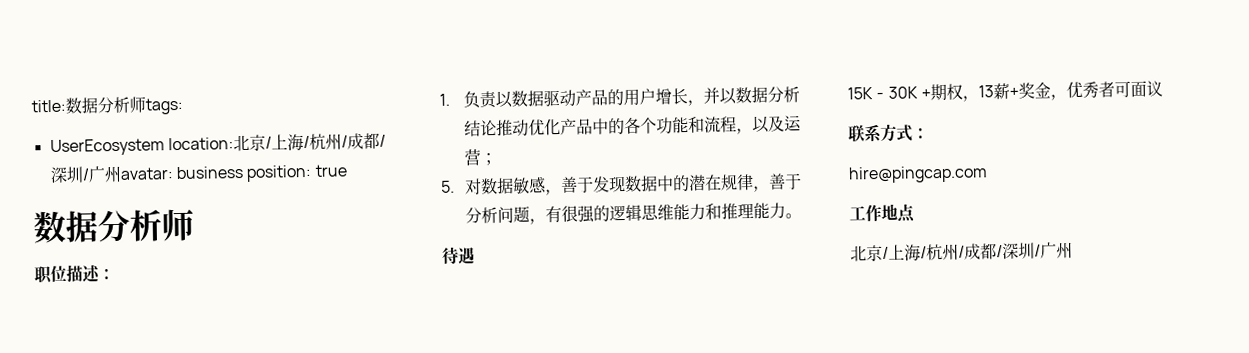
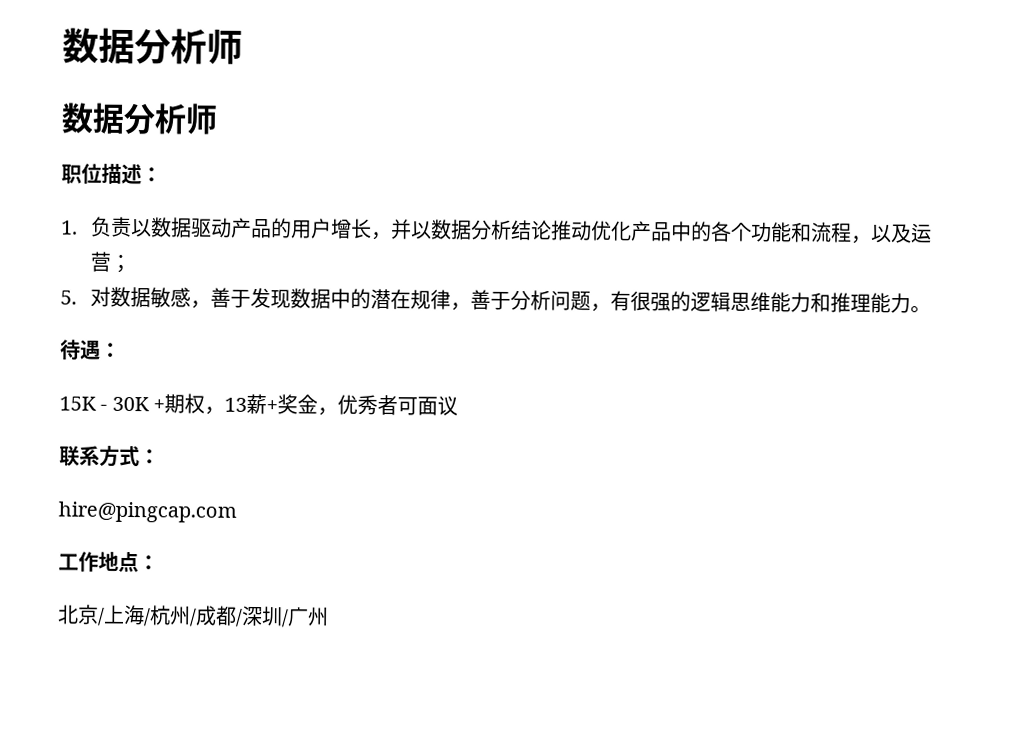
[31,96,183,115] [49,132,386,157] [49,164,347,184] title:数据分析师tags: // UserEcosystem location:北京/上海/杭州/成都/深圳/广州avatar: business position: true -> [62,27,243,65] 数据分析师
(475, 256) none -> [100,342,121,358] ：
(915, 212) none -> [138,555,159,571] ：

